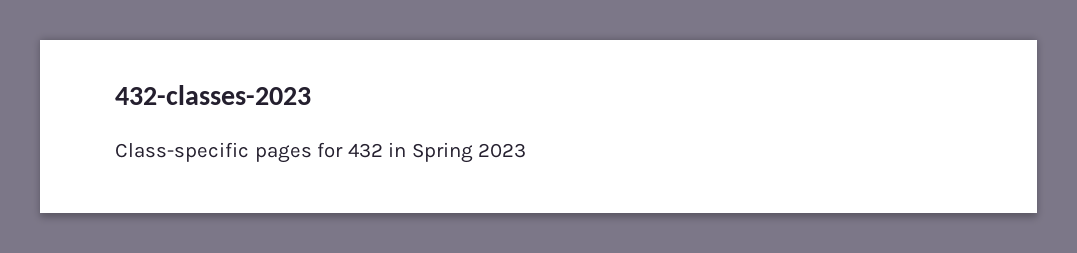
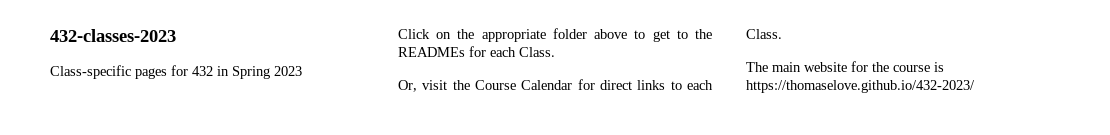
(527, 150) none -> [398,28,712,42] [398,46,555,57] [398,79,713,92] [746,29,782,39] [746,61,944,72] [746,80,975,93] // Click on the appropriate folder above to get to the READMEs for each Class. // Or, visit the Course Calendar for direct links to each Class. // The main website for the course is https://thomaselove.github.io/432-2023/

